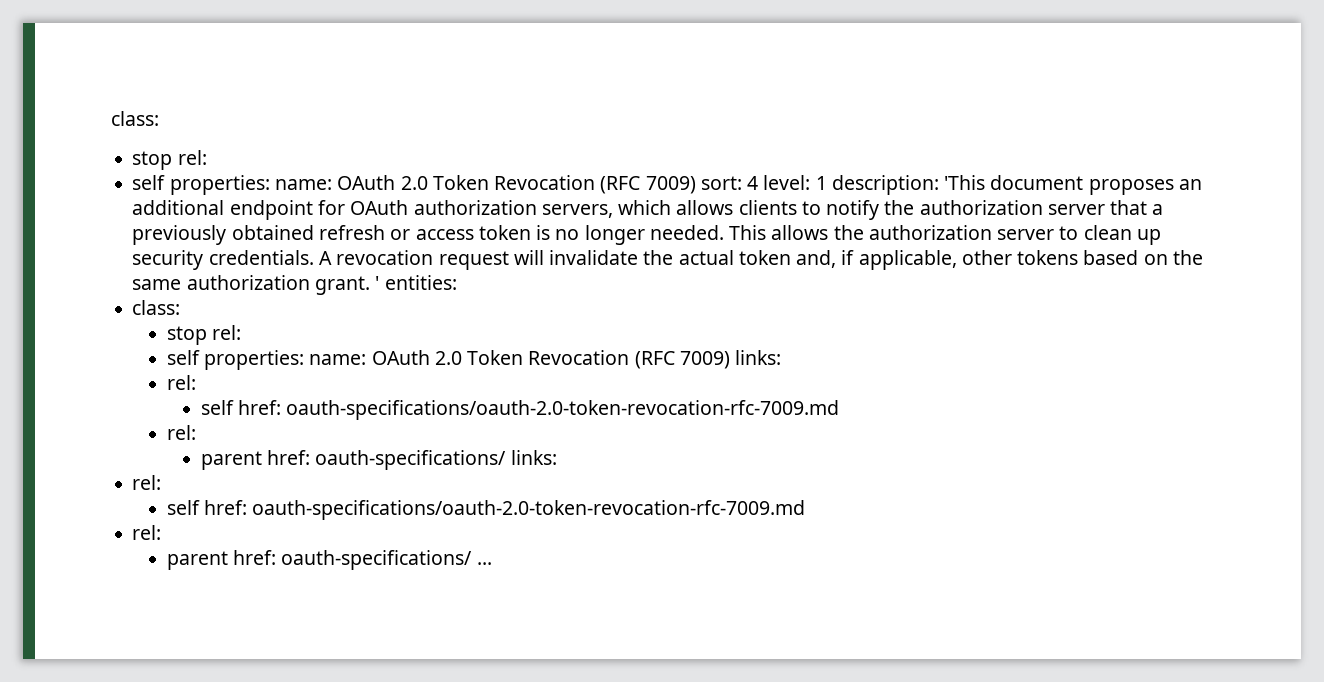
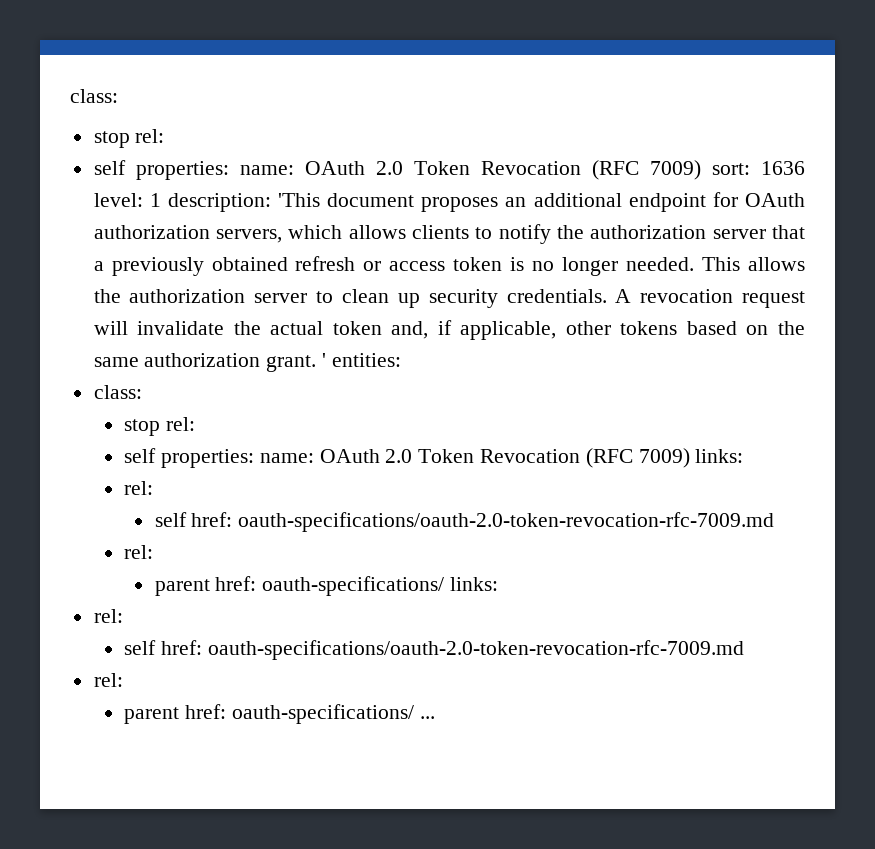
[747,176,759,190] 4 -> [760,161,805,175] 1636

